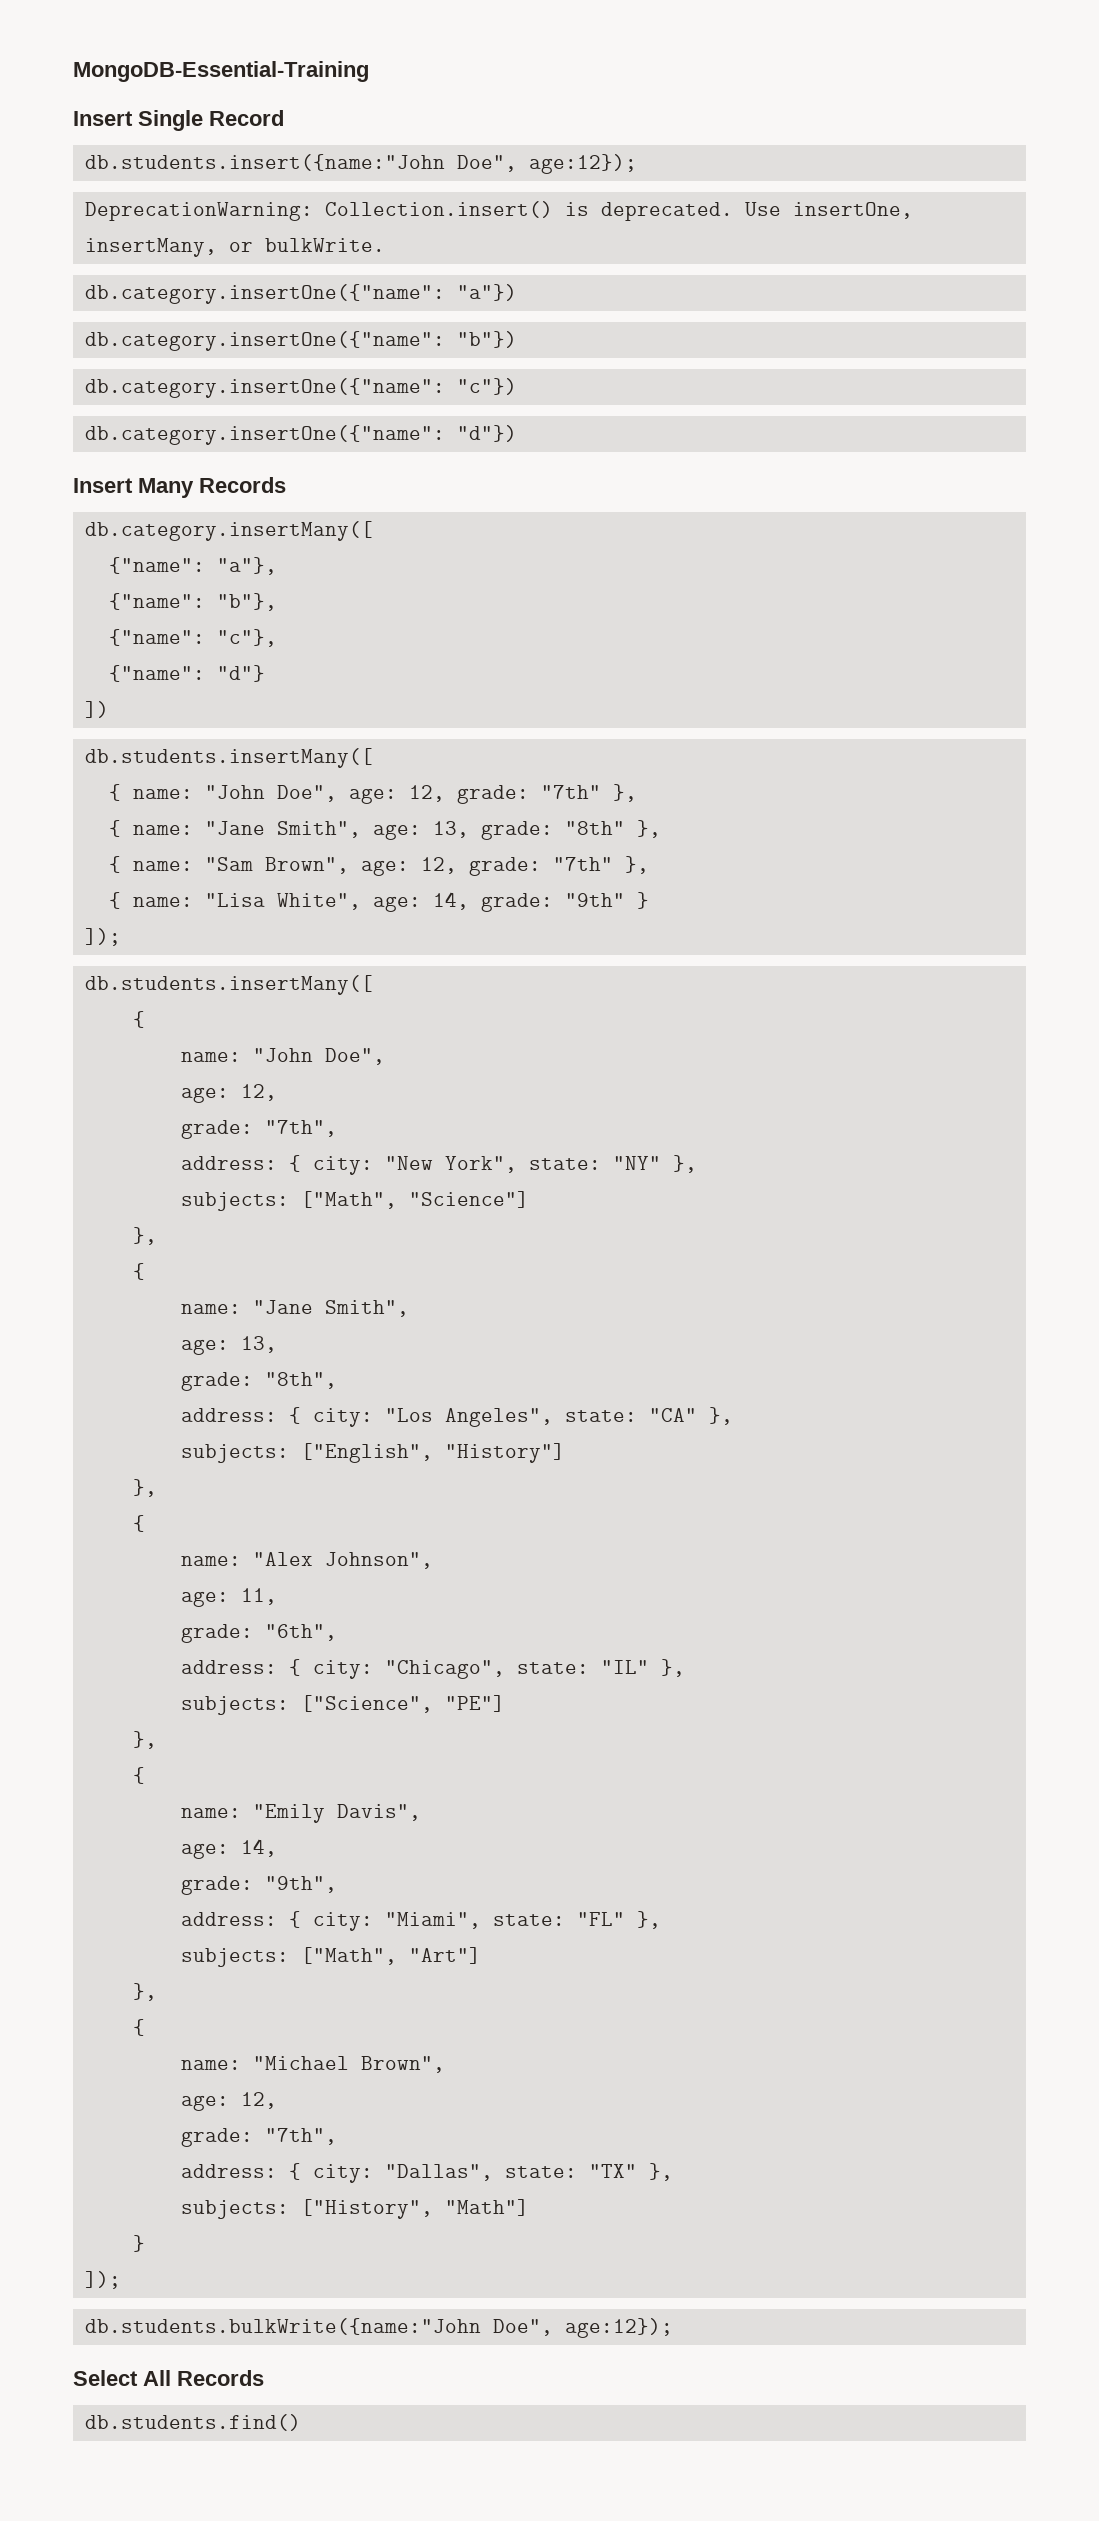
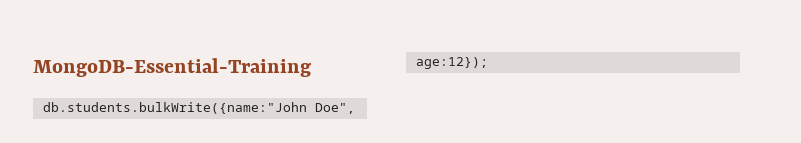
[73,110,284,131] [85,154,637,174] [85,201,913,221] [85,238,385,257] [85,284,517,304] [85,331,517,351] [85,378,517,398] [85,425,517,445] [73,477,286,498] [85,521,373,541] [109,557,277,575] [109,593,277,611] [109,629,277,647] [109,665,265,682] [85,701,109,718] [85,748,373,768] [109,784,637,804] [109,820,661,840] [109,856,649,876] [109,892,649,912] [85,928,121,946] [85,975,373,995] [133,1011,145,1028] [181,1048,385,1065] [181,1084,277,1103] [181,1120,337,1139] [181,1155,697,1175] [181,1191,529,1211] [133,1227,157,1245] [133,1263,145,1280] [181,1300,409,1317] [181,1336,277,1355] [181,1372,337,1391] [181,1407,733,1427] [181,1443,565,1463] [133,1479,157,1497] [133,1515,145,1532] [181,1552,433,1569] [181,1588,277,1607] [181,1624,337,1643] [181,1659,685,1679] [181,1695,505,1715] [133,1731,157,1749] [133,1767,145,1784] [181,1804,421,1823] [181,1839,277,1859] [181,1876,337,1895] [181,1911,661,1931] [181,1947,481,1967] [133,1983,157,2001] [133,2019,145,2036] [181,2056,445,2073] [181,2092,277,2111] [181,2128,337,2147] [181,2163,673,2183] [181,2199,529,2219] [133,2235,145,2252] [85,2271,121,2289] // Insert Single Record // db.students.insert({name:"John Doe", age:12}); // DeprecationWarning: Collection.insert() is deprecated. Use insertOne, insertMany, or bulkWrite. // db.category.insertOne({"name": "a"}) // db.category.insertOne({"name": "b"}) // db.category.insertOne({"name": "c"}) // db.category.insertOne({"name": "d"}) // Insert Many Records // db.category.insertMany([ // {"name": "a"}, // {"name": "b"}, // {"name": "c"}, // {"name": "d"} // ]) // db.students.insertMany([ // { name: "John Doe", age: 12, grade: "7th" }, // { name: "Jane Smith", age: 13, grade: "8th" }, // { name: "Sam Brown", age: 12, grade: "7th" }, // { name: "Lisa White", age: 14, grade: "9th" } // ]); // db.students.insertMany([ // { // name: "John Doe", // age: 12, // grade: "7th", // address: { city: "New York", state: "NY" }, // subjects: ["Math", "Science"] // }, // { // name: "Jane Smith", // age: 13, // grade: "8th", // address: { city: "Los Angeles", state: "CA" }, // subjects: ["English", "History"] // }, // { // name: "Alex Johnson", // age: 11, // grade: "6th", // address: { city: "Chicago", state: "IL" }, // subjects: ["Science", "PE"] // }, // { // name: "Emily Davis", // age: 14, // grade: "9th", // address: { city: "Miami", state: "FL" }, // subjects: ["Math", "Art"] // }, // { // name: "Michael Brown", // age: 12, // grade: "7th", // address: { city: "Dallas", state: "TX" }, // subjects: ["History", "Math"] // } // ]); -> (311, 67) none
[73,2370,264,2386] [85,2414,301,2431] // Select All Records // db.students.find() -> (488, 63) none

